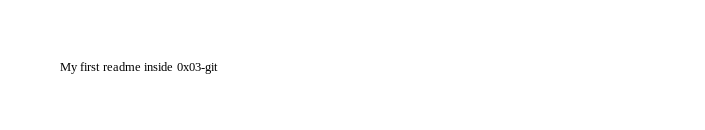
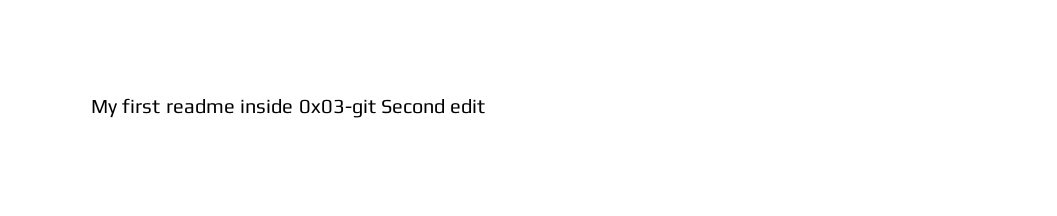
(218, 68) none -> [381,99,486,114] Second edit

